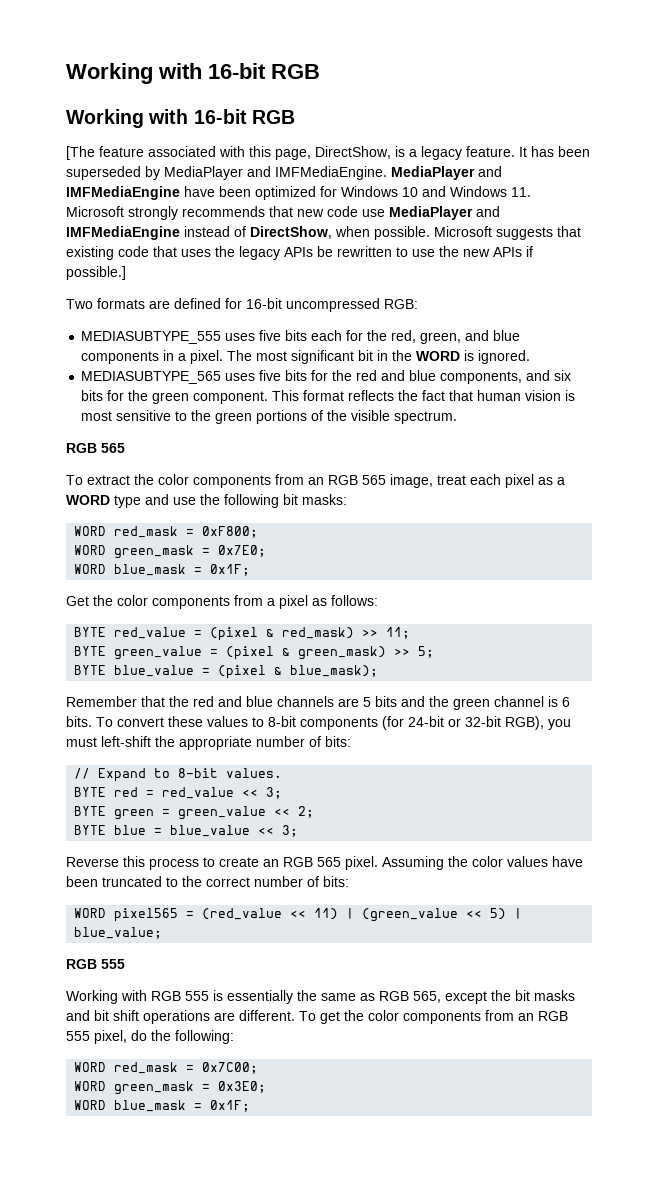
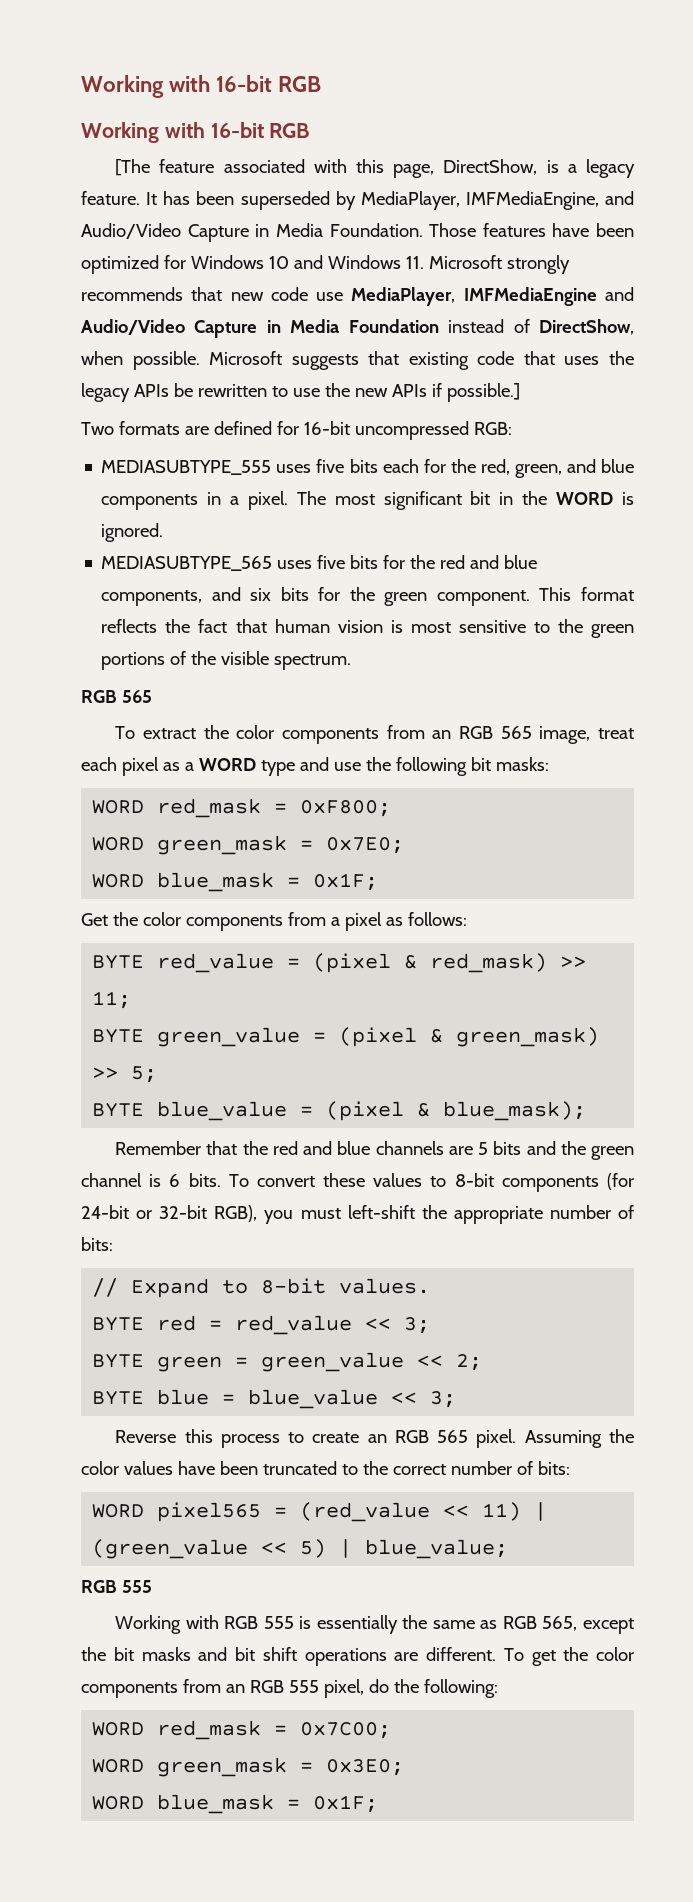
[164,166,502,180] [66,186,180,200] MediaPlayer and IMFMediaEngine. MediaPlayer and IMFMediaEngine -> [360,191,634,210] [81,223,546,242] MediaPlayer, IMFMediaEngine, and Audio/Video Capture in Media Foundation. Those features
[389,206,500,220] [66,226,180,240] MediaPlayer and IMFMediaEngine -> [351,287,634,306] [81,319,439,338] MediaPlayer, IMFMediaEngine and Audio/Video Capture in Media Foundation

